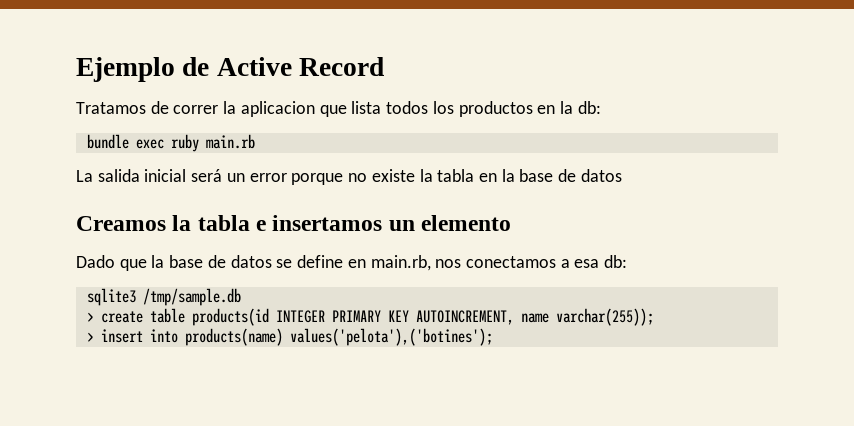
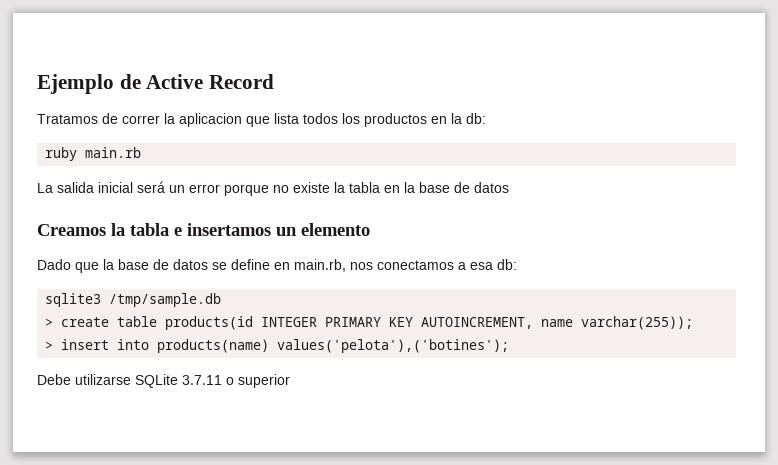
[86,134,164,149] bundle exec -> (486, 118) none
(493, 337) none -> [37,374,290,388] // Debe utilizarse SQLite 3.7.11 o superior

